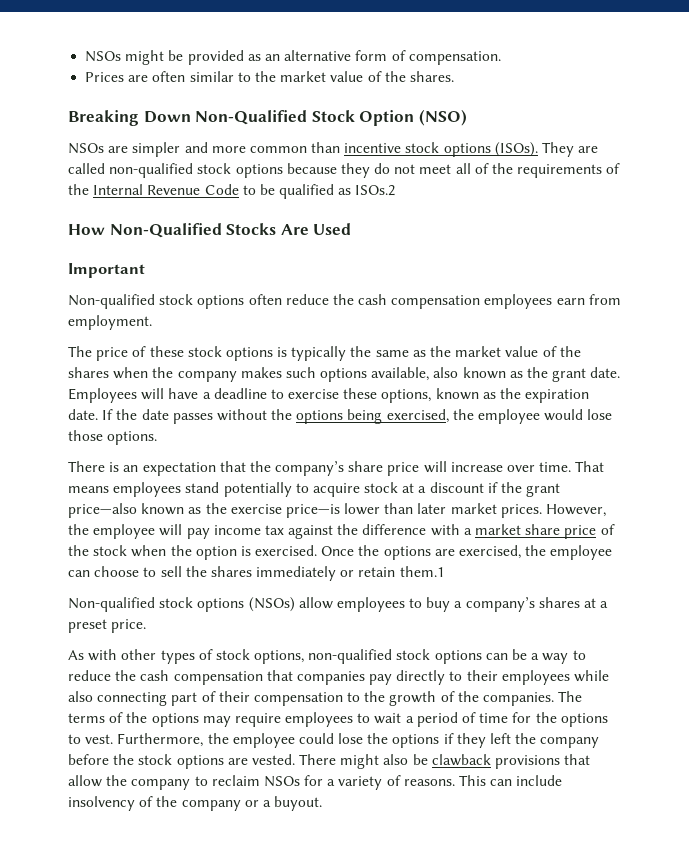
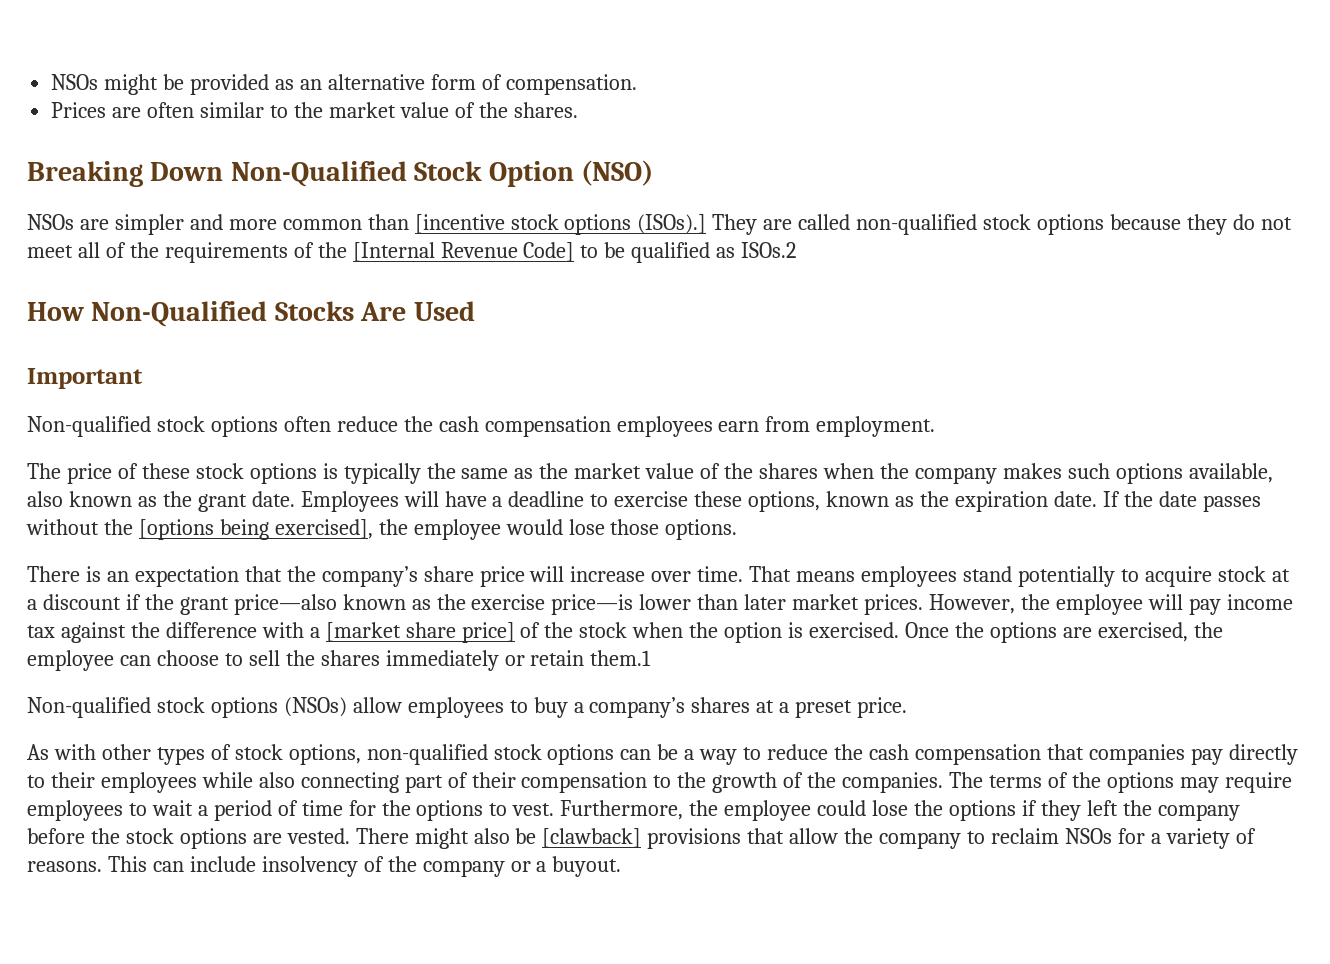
[344,142,538,157] incentive stock options (ISOs). -> [414,214,707,235] [incentive stock options (ISOs).]
[93,184,239,195] Internal Revenue Code -> [352,242,575,262] [Internal Revenue Code]
[296,409,449,424] options being exercised, -> [138,519,373,540] [options being exercised],
[475,524,597,539] market share price -> [325,622,515,643] [market share price]
[431,754,491,766] clawback -> [542,828,642,848] [clawback]

